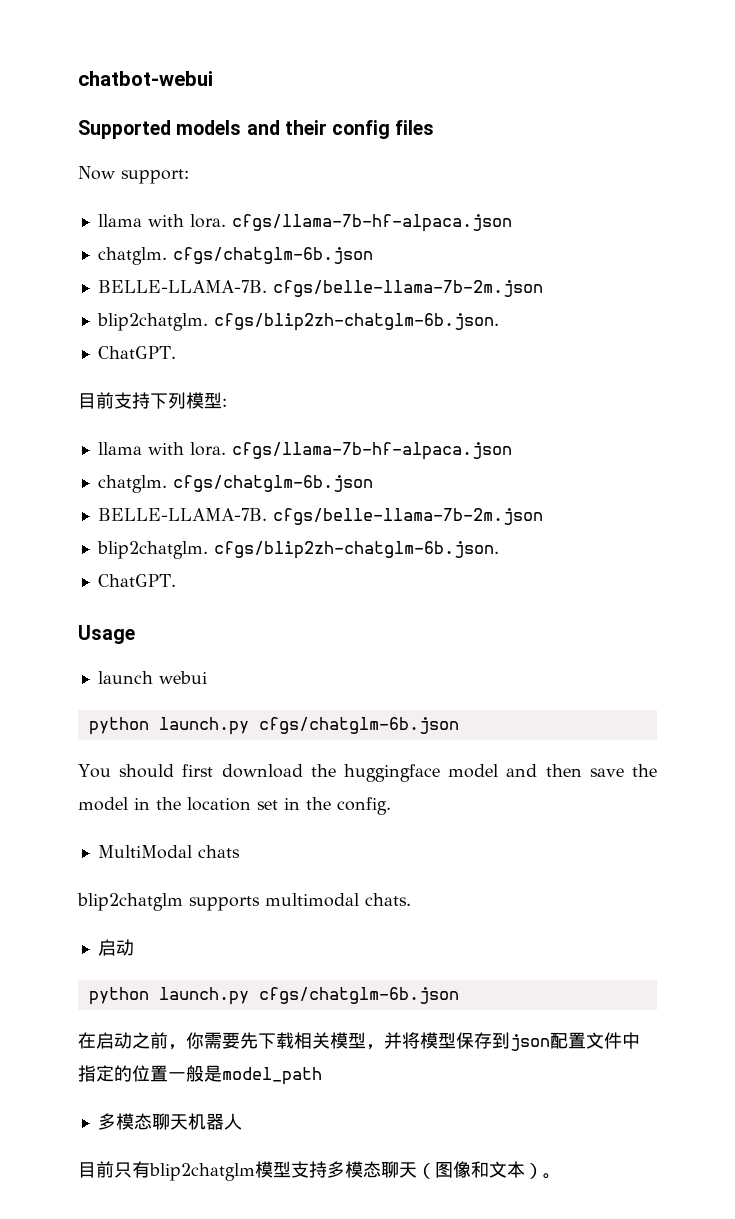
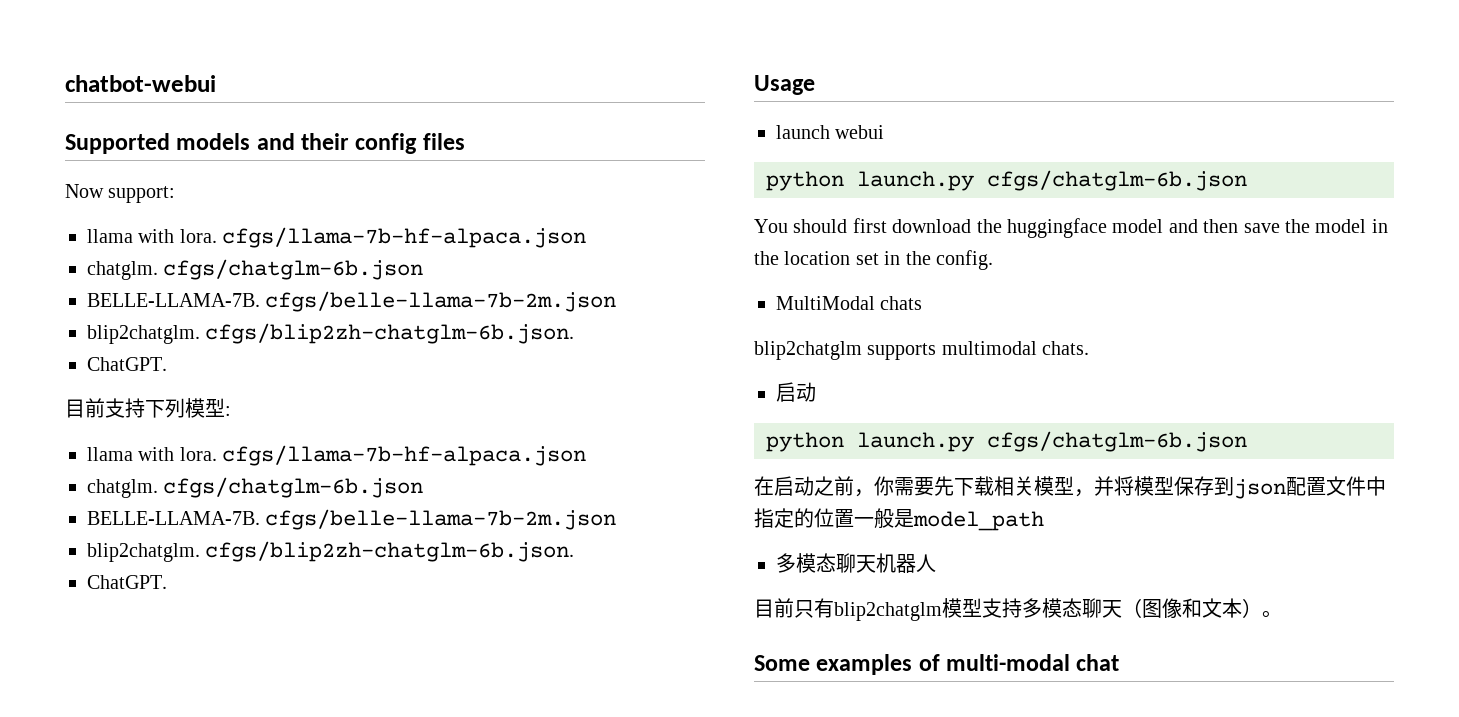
(561, 1176) none -> [754,654,1120,675] // Some examples of multi-modal chat

